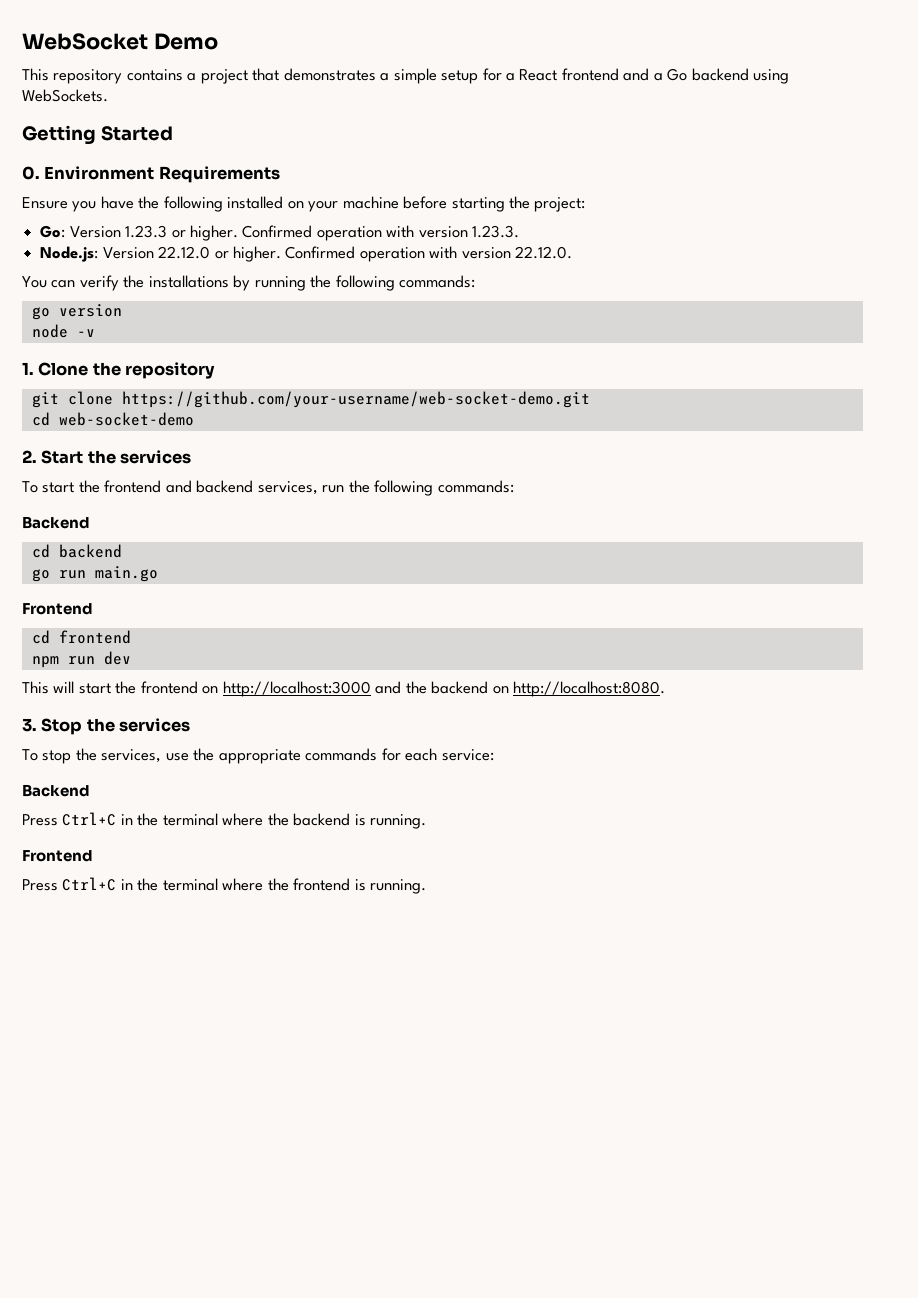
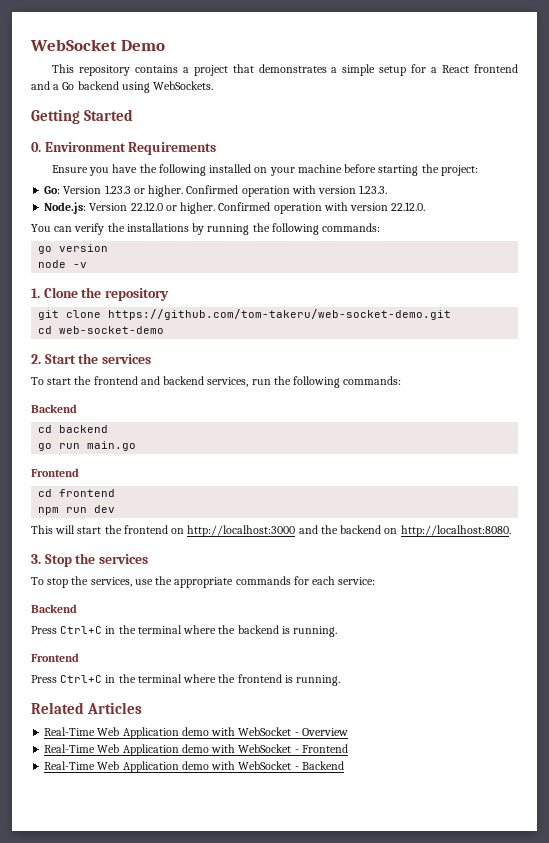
[121,391,590,408] https://github.com/your-username/web-socket-demo.git -> [108,309,452,320] https://github.com/tom-takeru/web-socket-demo.git
(427, 886) none -> [31,702,143,714] [44,727,348,739] [44,744,348,756] [44,761,344,773] // Related Articles // Real-Time Web Application demo with WebSocket - Overview // Real-Time Web Application demo with WebSocket - Frontend // Real-Time Web Application demo with WebSocket - Backend

